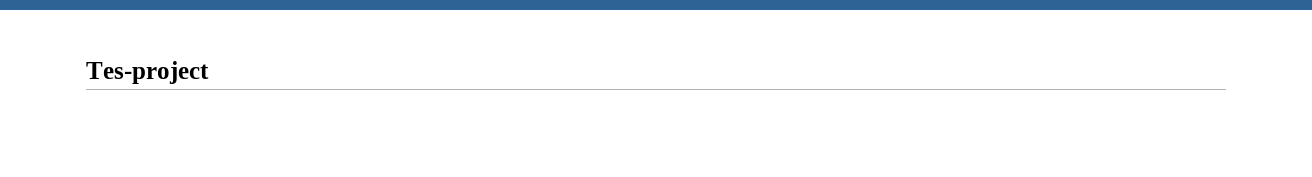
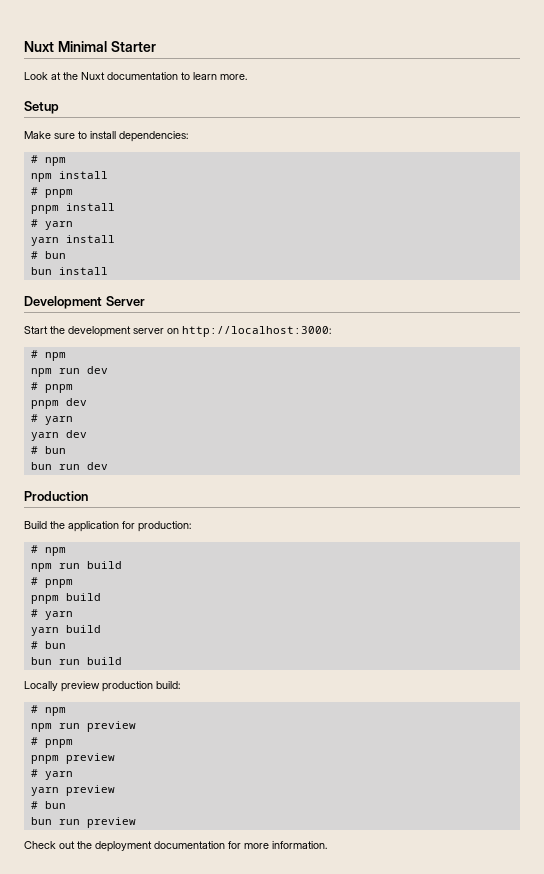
[86,61,209,84] Tes-project -> [24,41,156,52] [24,72,247,80] [24,101,59,114] [24,131,188,142] [30,155,66,166] [30,171,108,182] [30,187,73,198] [30,203,115,214] [30,219,73,230] [30,235,115,246] [30,251,66,259] [30,267,108,275] [24,296,145,309] [24,326,331,337] [30,350,66,361] [30,366,108,377] [30,382,73,393] [30,398,87,409] [30,414,73,425] [30,430,87,441] [30,446,66,454] [30,462,108,470] [24,491,88,501] [24,521,191,532] [30,545,66,556] [30,561,122,572] [30,577,73,588] [30,593,101,604] [30,609,73,620] [30,625,101,636] [30,641,66,649] [30,657,122,665] [24,681,180,692] [30,705,66,716] [30,721,136,732] [30,737,73,748] [30,753,115,764] [30,769,73,780] [30,785,115,796] [30,801,66,809] [30,817,136,828] [24,841,327,852] Nuxt Minimal Starter // Look at the Nuxt documentation to learn more. // Setup // Make sure to install dependencies: // # npm // npm install // # pnpm // pnpm install // # yarn // yarn install // # bun // bun install // Development Server // Start the development server on http://localhost:3000: // # npm // npm run dev // # pnpm // pnpm dev // # yarn // yarn dev // # bun // bun run dev // Production // Build the application for production: // # npm // npm run build // # pnpm // pnpm build // # yarn // yarn build // # bun // bun run build // Locally preview production build: // # npm // npm run preview // # pnpm // pnpm preview // # yarn // yarn preview // # bun // bun run preview // Check out the deployment documentation for more information.

